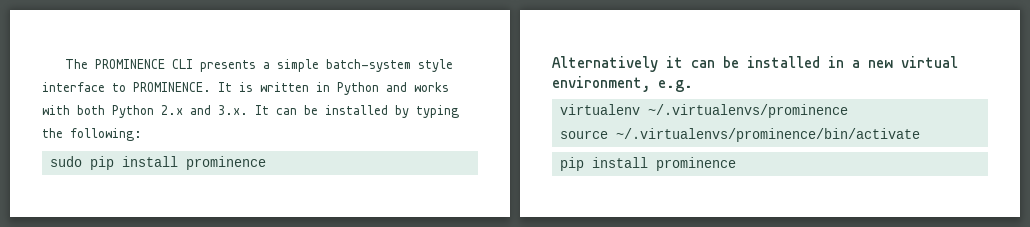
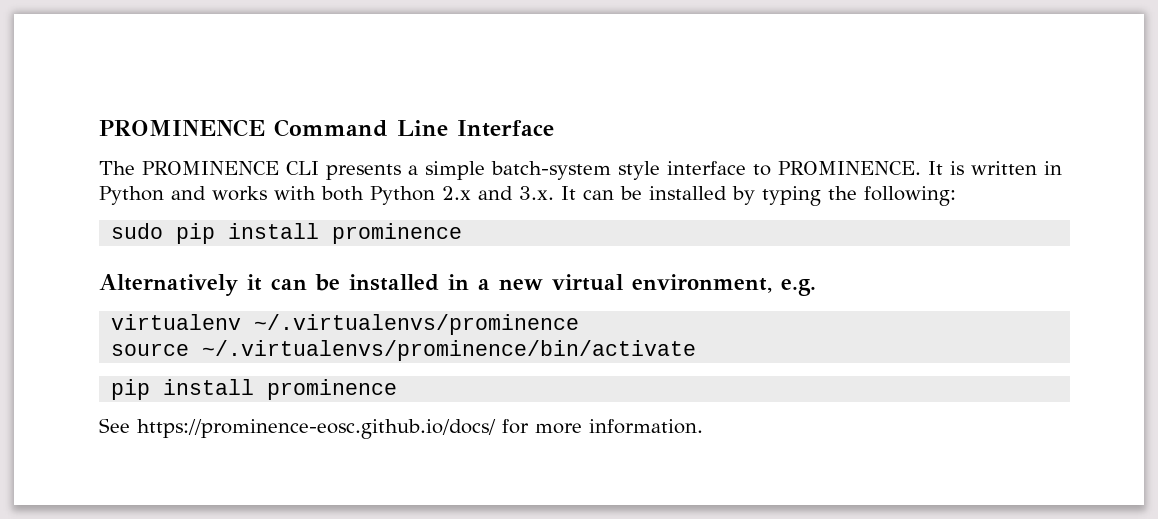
(64, 64) none -> [99,119,554,137] PROMINENCE Command Line Interface //
(736, 164) none -> [99,418,703,439] // See https://prominence-eosc.github.io/docs/ for more information.

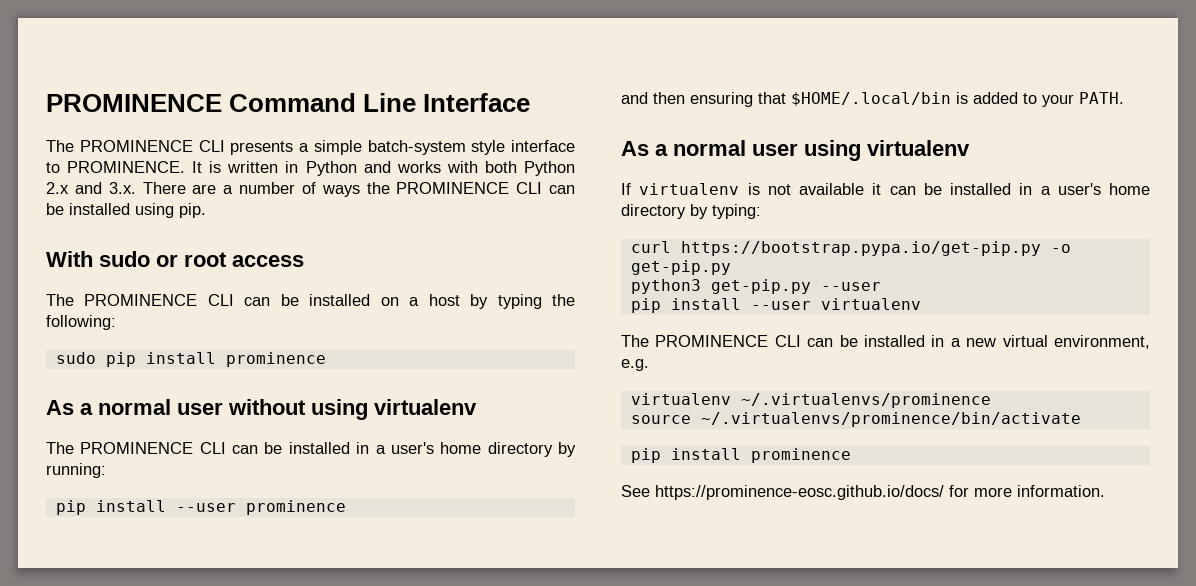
[561,186,727,200] It can be installed -> [142,182,575,197] [46,203,206,218] [46,251,304,267] [46,294,460,306] There are a number of ways the PROMINENCE CLI can be installed using pip. // With sudo or root access // The PROMINENCE CLI can be installed on a host
[99,274,238,296] Alternatively -> [46,399,477,420] [46,442,577,457] [46,463,106,478] [55,500,346,515] [621,92,1124,107] [621,140,970,161] [621,183,864,195] As a normal user without using virtualenv // The PROMINENCE CLI can be installed in a user's home directory by running: // pip install --user prominence // and then ensuring that $HOME/.local/bin is added to your PATH. // As a normal user using virtualenv // If virtualenv is not available
(490, 284) none -> [1057,183,1150,195] [621,204,761,219] [630,241,1071,256] [630,260,731,275] [630,279,881,294] [630,298,921,313] [621,335,961,347] user's home directory by typing: // curl https://bootstrap.pypa.io/get-pip.py -o get-pip.py // python3 get-pip.py --user // pip install --user virtualenv // The PROMINENCE CLI can be installed in a

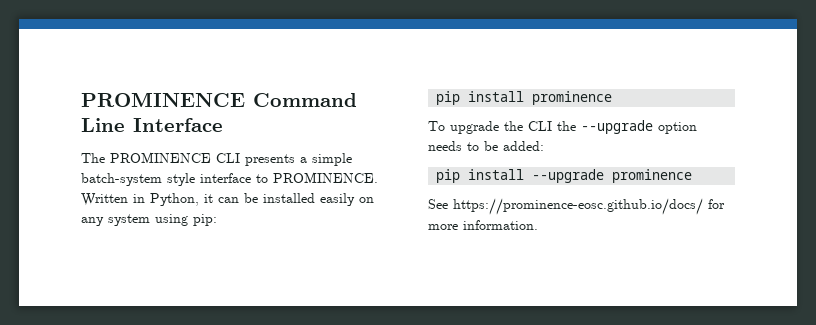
[192,161,575,176] [46,182,575,197] [46,203,206,218] [46,251,304,267] [46,294,575,309] [46,315,116,330] [55,352,326,367] [46,399,477,420] [46,442,577,457] [46,463,106,478] [55,500,346,515] [621,92,1124,107] [621,140,970,161] [621,183,1150,195] [621,204,761,219] [630,241,1071,256] [630,260,731,275] [630,279,881,294] [630,298,921,313] [621,335,1150,349] [621,359,649,371] [630,393,991,408] [630,412,1081,427] [630,448,741,463] It is written in Python and works with both Python 2.x and 3.x. There are a number of ways the PROMINENCE CLI can be installed using pip. // With sudo or root access // The PROMINENCE CLI can be installed on a host by typing the following: // sudo pip install prominence // As a normal user without using virtualenv // The PROMINENCE CLI can be installed in a user's home directory by running: // pip install --user prominence // and then ensuring that $HOME/.local/bin is added to your PATH. // As a normal user using virtualenv // If virtualenv is not available it can be installed in a user's home directory by typing: // curl https://bootstrap.pypa.io/get-pip.py -o get-pip.py // python3 get-pip.py --user // pip install --user virtualenv // The PROMINENCE CLI can be installed in a new virtual environment, e.g. // virtualenv ~/.virtualenvs/prominence // source ~/.virtualenvs/prominence/bin/activate // pip install -> [81,193,374,206] [81,214,217,226] [436,91,613,105] [428,120,697,134] [428,141,544,151] [436,169,605,183] Written in Python, it can be installed easily on any system using pip: // pip install prominence // To upgrade the CLI the --upgrade option needs to be added: // pip install --upgrade

